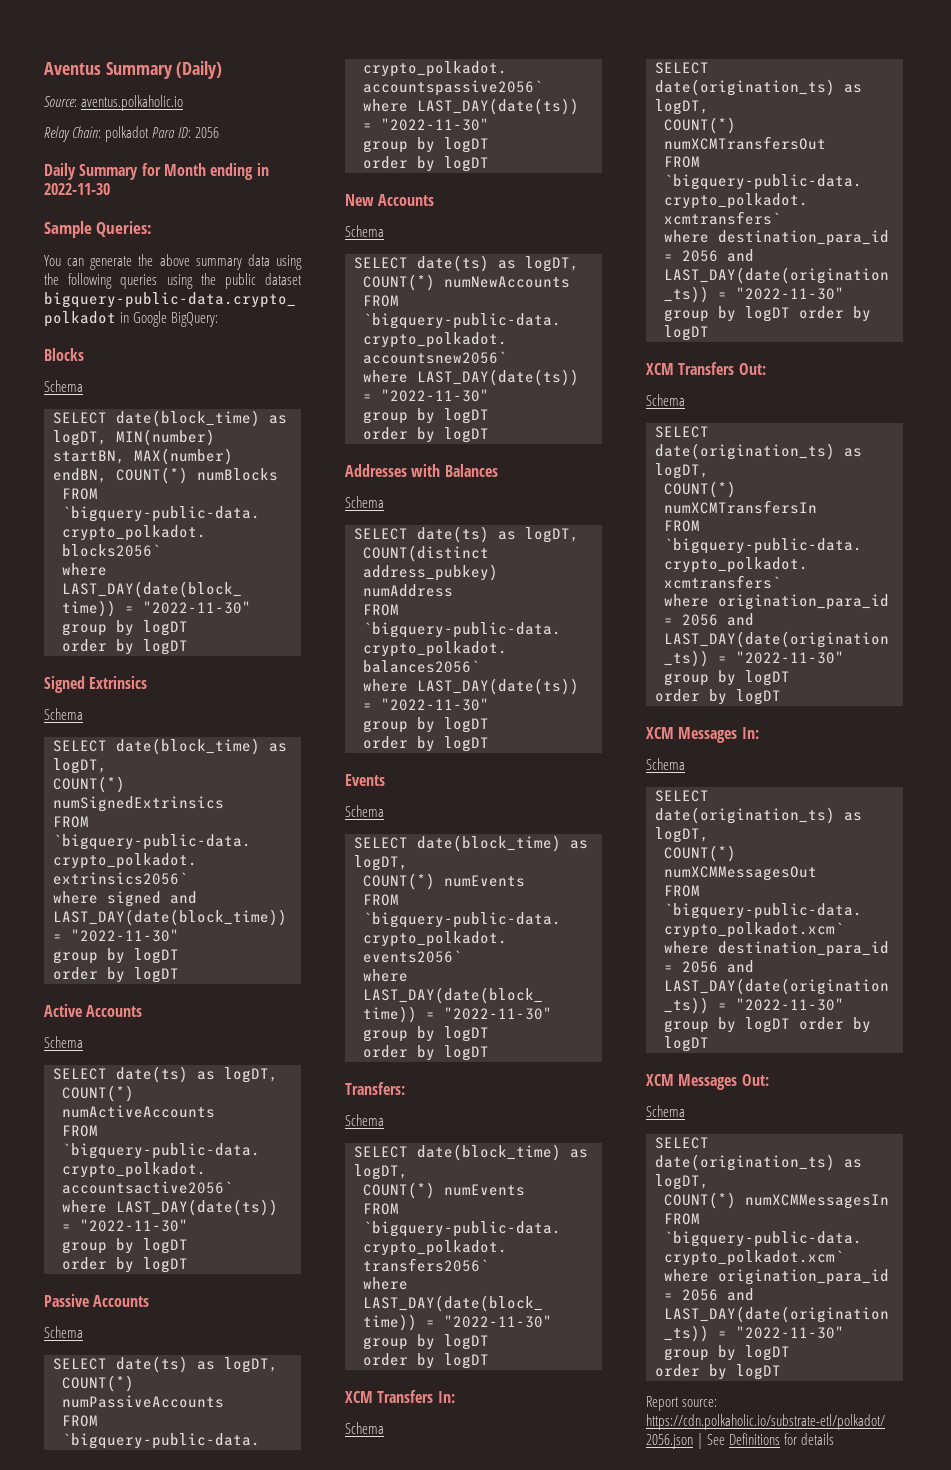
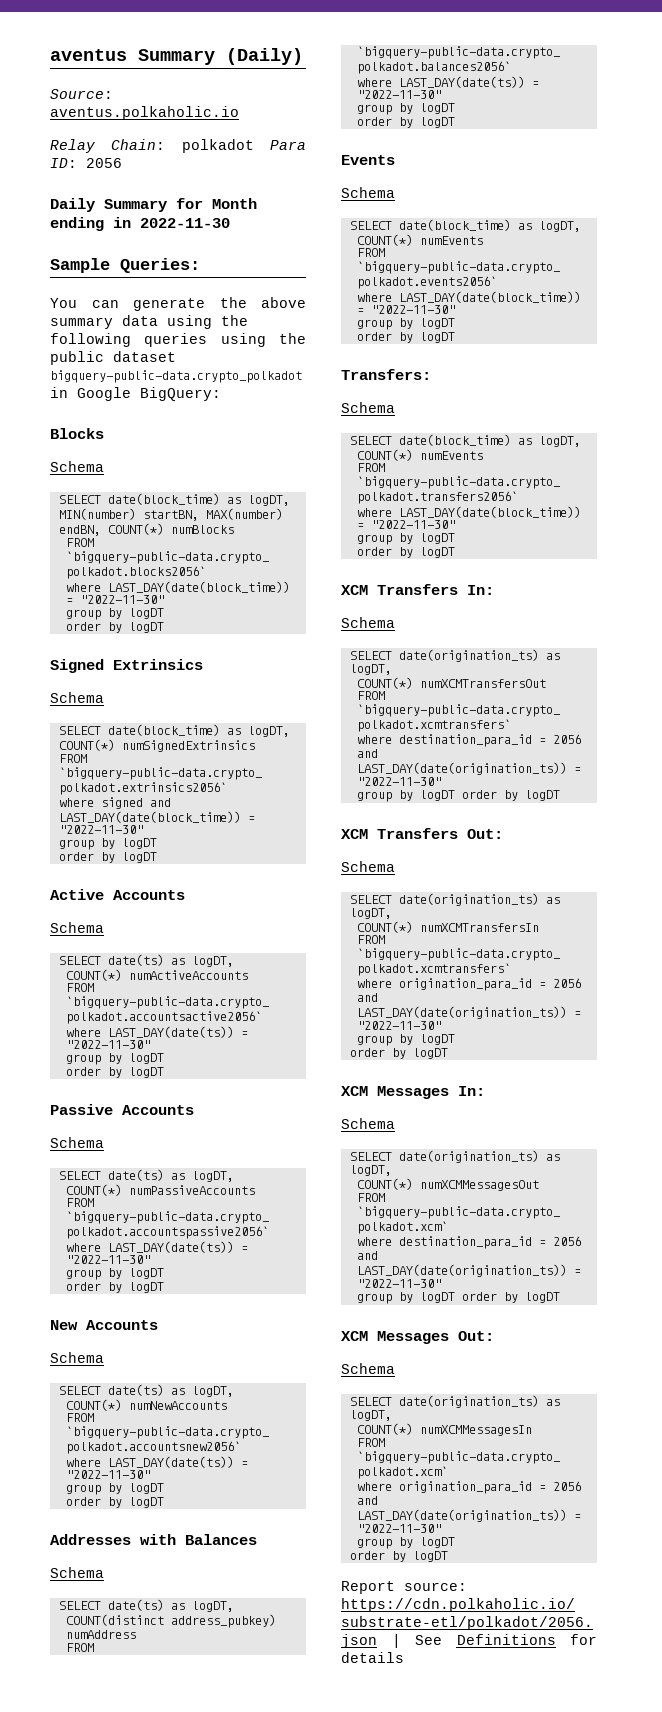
[44,62,101,75] Aventus -> [50,49,127,61] aventus

